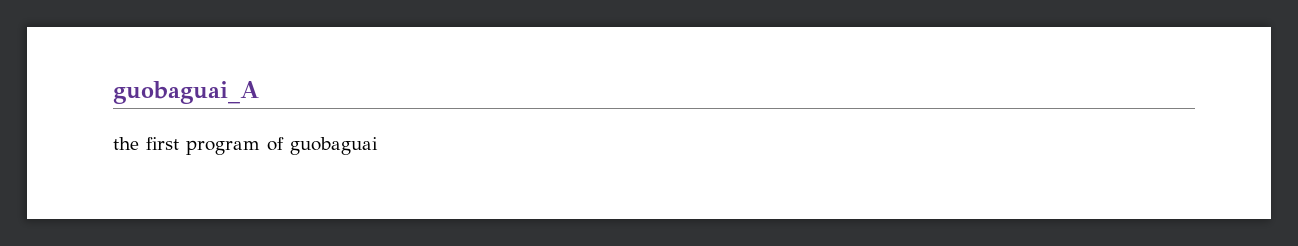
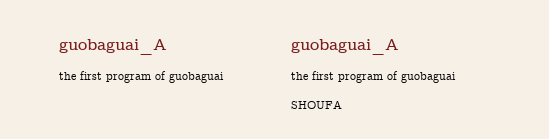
[113,81,259,104] [113,137,378,155] guobaguai_A // the first program of guobaguai -> [59,39,167,55] [59,71,224,83] [291,39,399,55] [291,71,456,83] [291,100,342,109] guobaguai_A // the first program of guobaguai // guobaguai_A // the first program of guobaguai // SHOUFA

